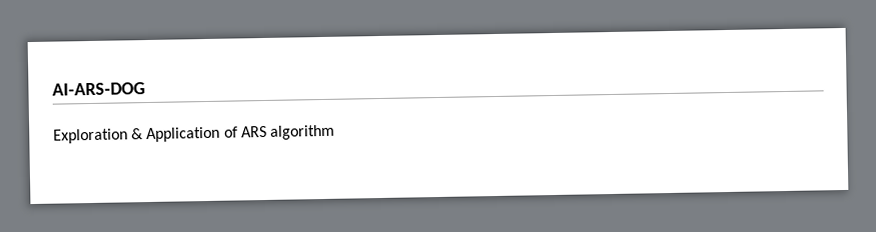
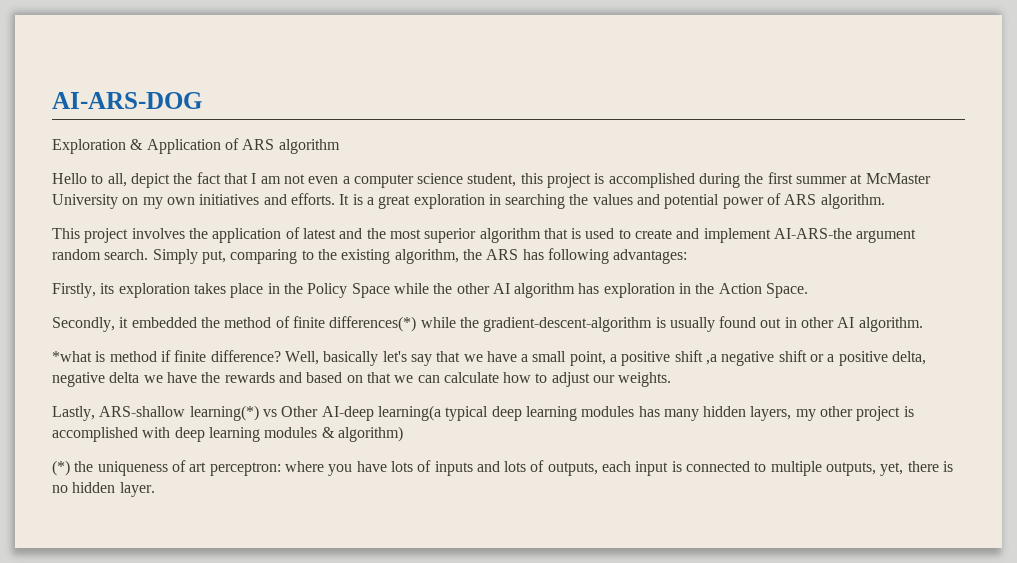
(335, 132) none -> [52,172,931,188] [52,193,885,209] [52,227,917,243] [52,248,688,264] [52,283,809,298] [52,316,923,332] [52,350,927,366] [52,372,672,387] [52,405,914,421] [52,426,403,442] [52,460,954,476] [52,482,155,497] // Hello to all, depict the fact that I am not even a computer science student, this project is accomplished during the first summer at McMaster University on my own initiatives and efforts. It is a great exploration in searching the values and potential power of ARS algorithm. // This project involves the application of latest and the most superior algorithm that is used to create and implement AI-ARS-the argument random search. Simply put, comparing to the existing algorithm, the ARS has following advantages: // Firstly, its exploration takes place in the Policy Space while the other AI algorithm has exploration in the Action Space. // Secondly, it embedded the method of finite differences(*) while the gradient-descent-algorithm is usually found out in other AI algorithm. // *what is method if finite difference? Well, basically let's say that we have a small point, a positive shift ,a negative shift or a positive delta, negative delta we have the rewards and based on that we can calculate how to adjust our weights. // Lastly, ARS-shallow learning(*) vs Other AI-deep learning(a typical deep learning modules has many hidden layers, my other project is accomplished with deep learning modules & algorithm) // (*) the uniqueness of art perceptron: where you have lots of inputs and lots of outputs, each input is connected to multiple outputs, yet, there is no hidden layer.

